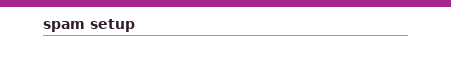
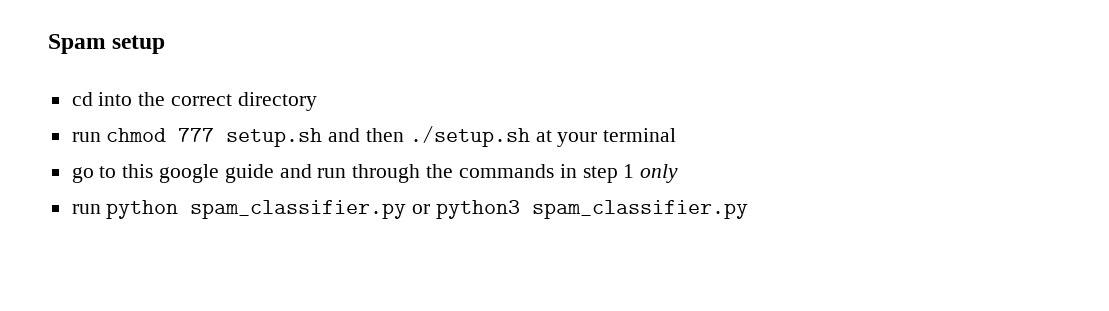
[43,21,85,32] spam -> [48,34,106,54] Spam
(135, 25) none -> [71,92,317,111] [71,126,677,147] [71,164,679,183] [71,200,749,219] // cd into the correct directory // run chmod 777 setup.sh and then ./setup.sh at your terminal // go to this google guide and run through the commands in step 1 only // run python spam_classifier.py or python3 spam_classifier.py

